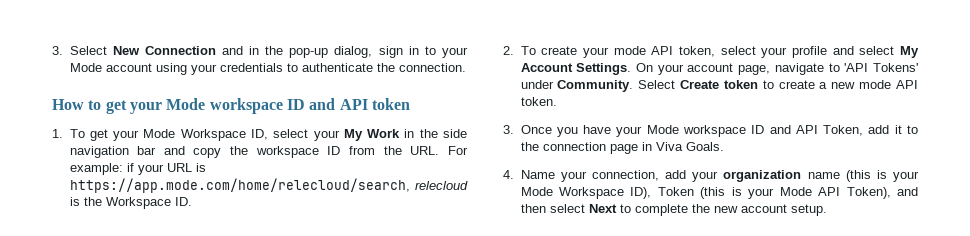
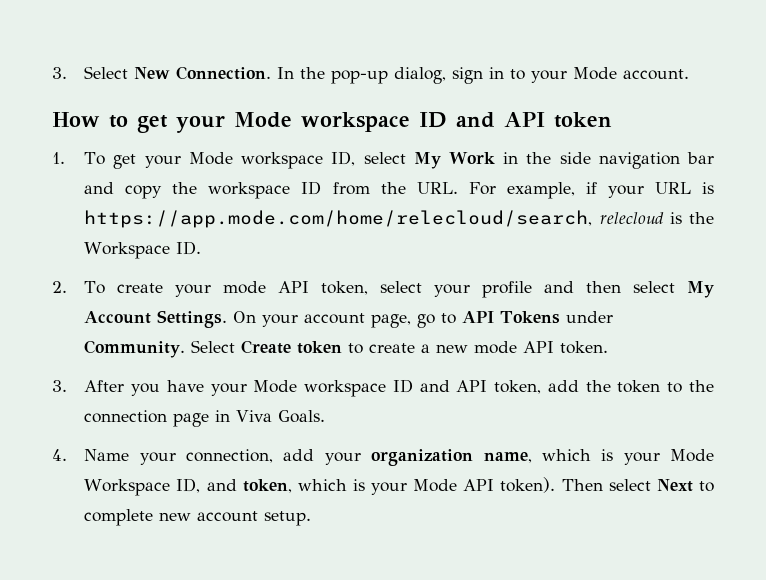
[144,46,260,55] Connection and in -> [176,66,295,80] Connection. In
[105,63,466,75] account using your credentials to authenticate the connection. -> [623,69,690,80] account.
[180,129,246,141] Workspace -> [241,152,324,169] workspace
[313,130,340,141] your -> (406, 158) none
[69,163,123,175] example: -> [506,182,575,199] example,
(854, 50) none -> [586,281,622,293] then
[774,63,918,75] navigate to 'API Tokens' -> [417,311,561,328] go to API Tokens
[520,125,552,134] Once -> [84,380,125,392] After
[823,125,902,136] Token, add it -> [494,380,661,394] token, add the token
[807,170,871,182] name (this -> [483,449,591,463] name, which
[630,187,726,199] ID), Token (this -> [176,478,347,493] ID, and token, which
[846,187,918,199] [520,204,546,213] Token), and then -> [500,477,603,493] token). Then
[691,204,710,213] the -> (154, 517) none

